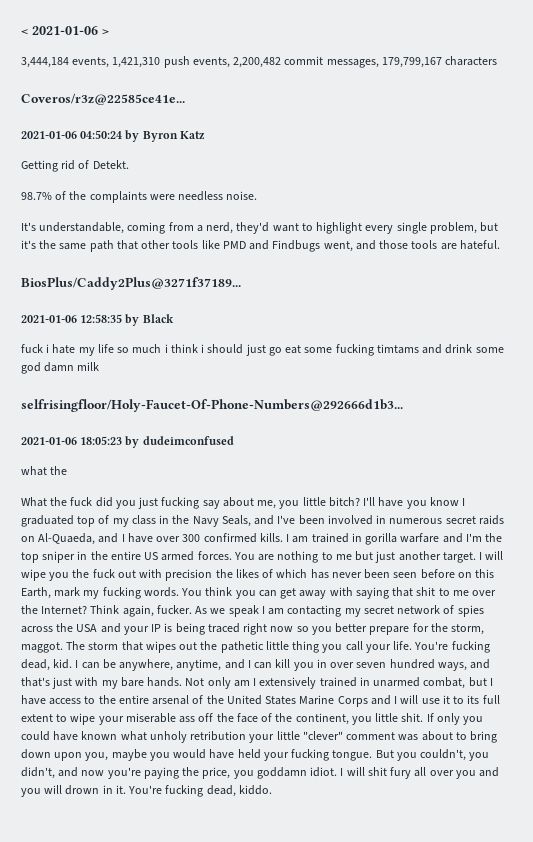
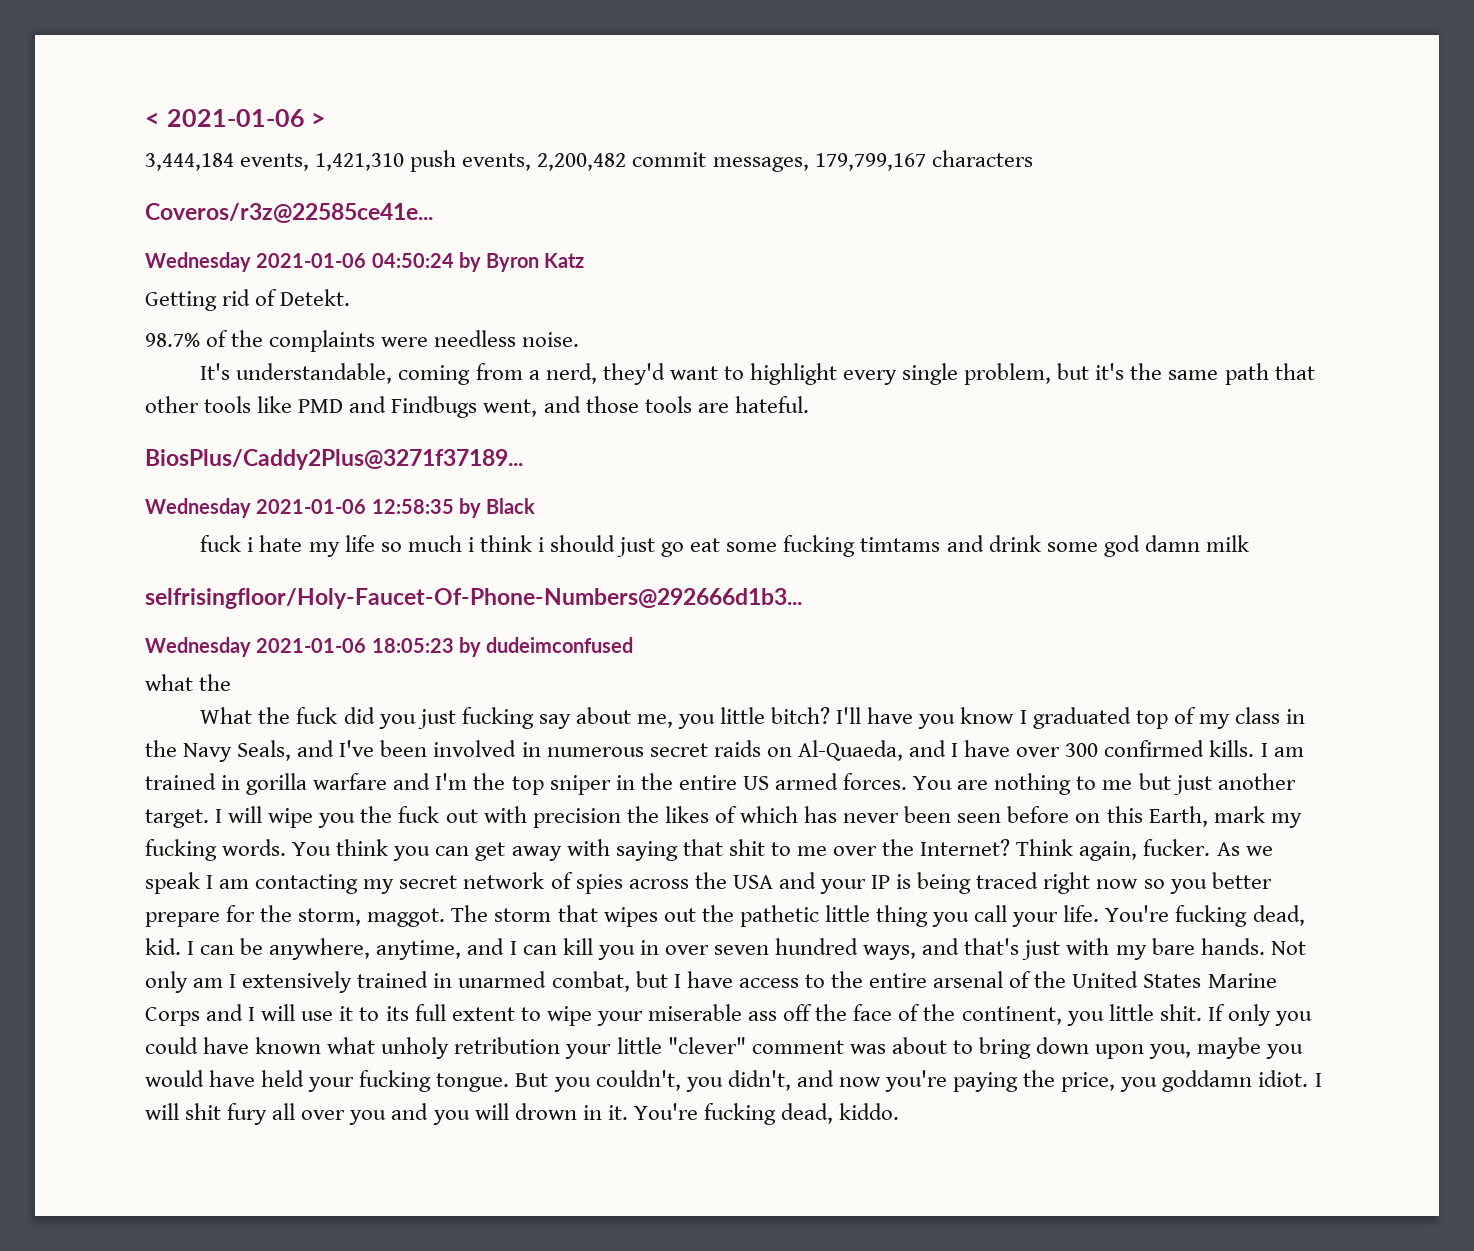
(185, 99) none -> [145,252,251,272] Wednesday
(241, 283) none -> [145,498,251,518] Wednesday
(403, 405) none -> [145,637,251,657] Wednesday

